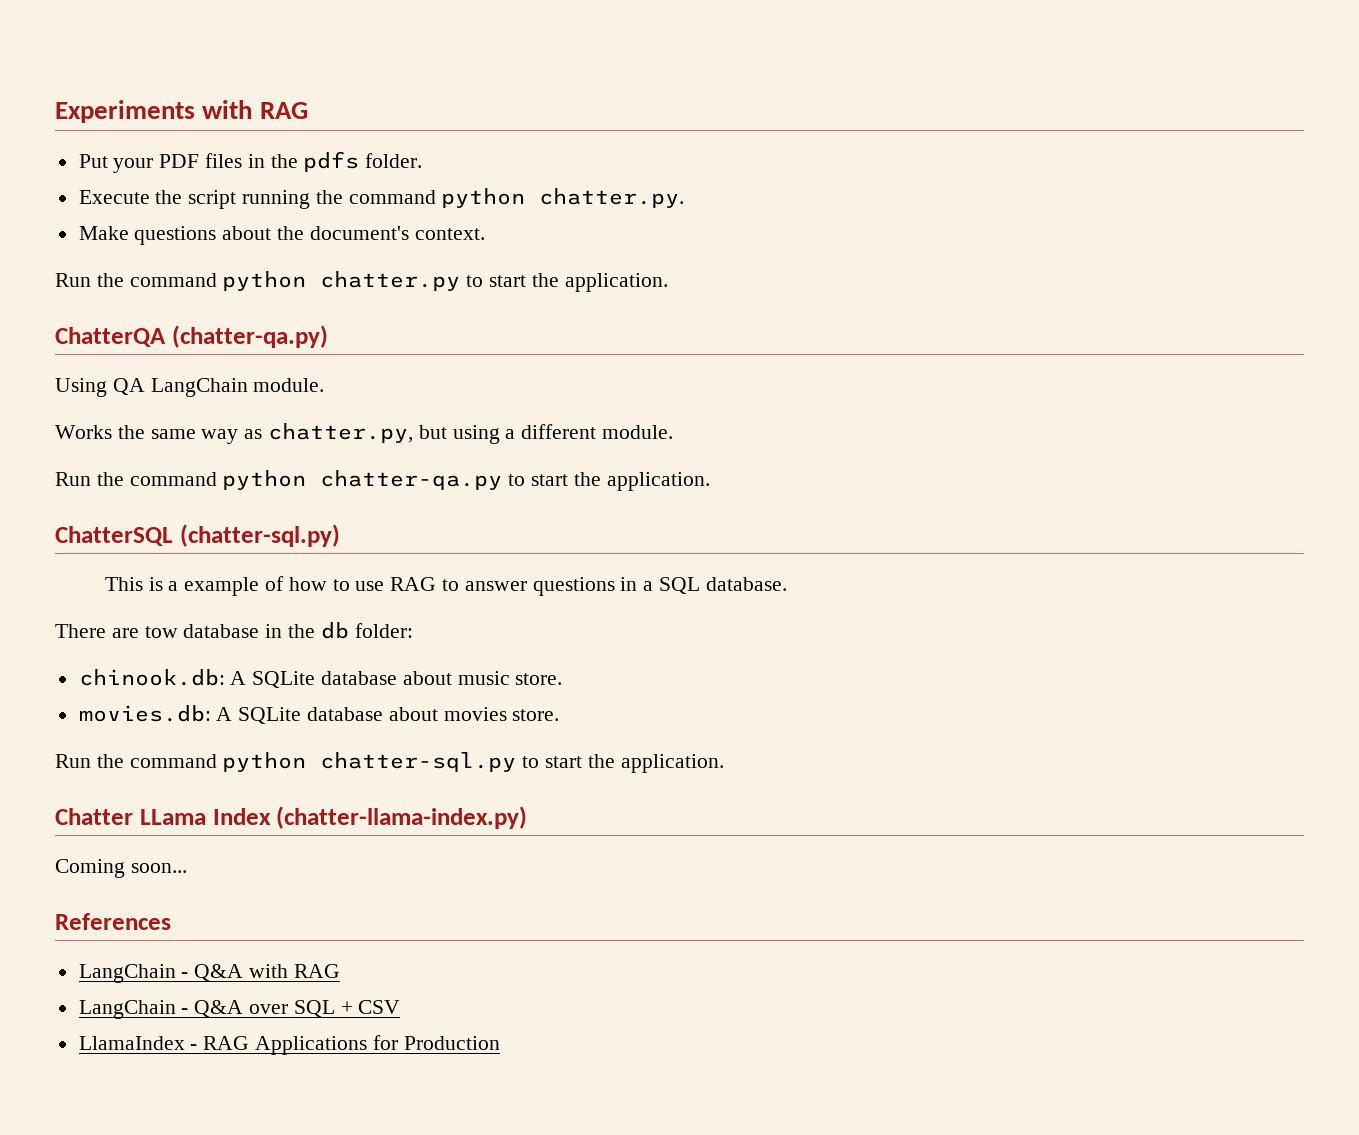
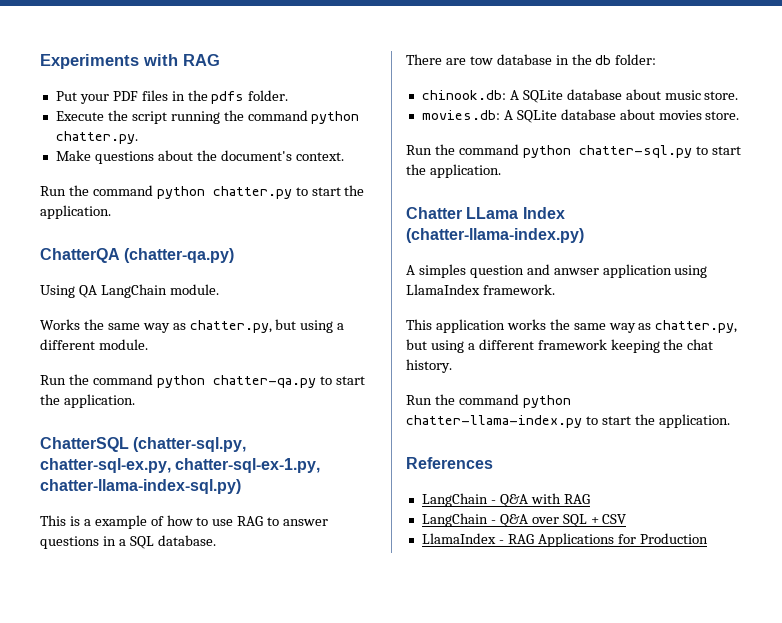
[179,524,340,547] (chatter-sql.py) -> [133,437,247,452] [40,458,321,473] [40,479,241,494] (chatter-sql.py, chatter-sql-ex.py, chatter-sql-ex-1.py, chatter-llama-index-sql.py)
[55,859,187,878] Coming soon... -> [406,264,708,278] [406,284,555,295] [406,319,738,333] [406,339,714,353] [406,359,452,373] [406,394,571,408] [406,414,730,428] A simples question and anwser application using LlamaIndex framework. // This application works the same way as chatter.py, but using a different framework keeping the chat history. // Run the command python chatter-llama-index.py to start the application.

